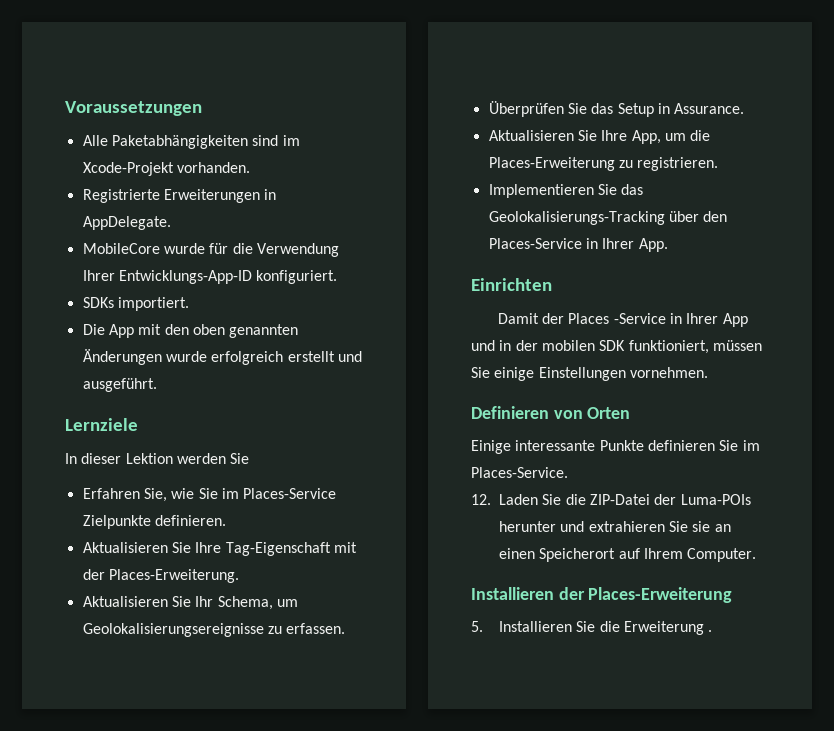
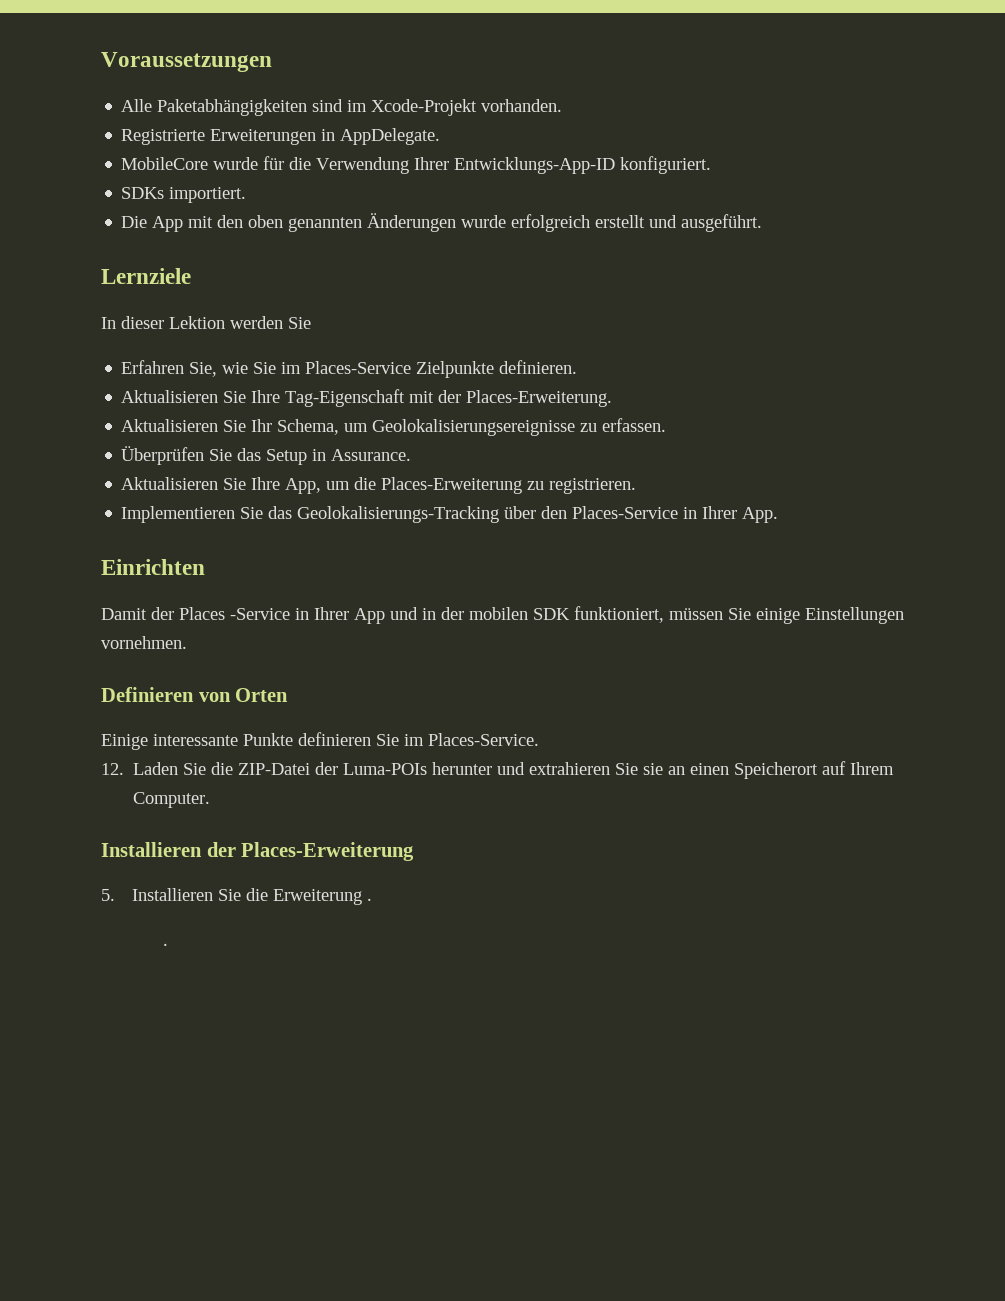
(713, 631) none -> [162,943,168,946] // .

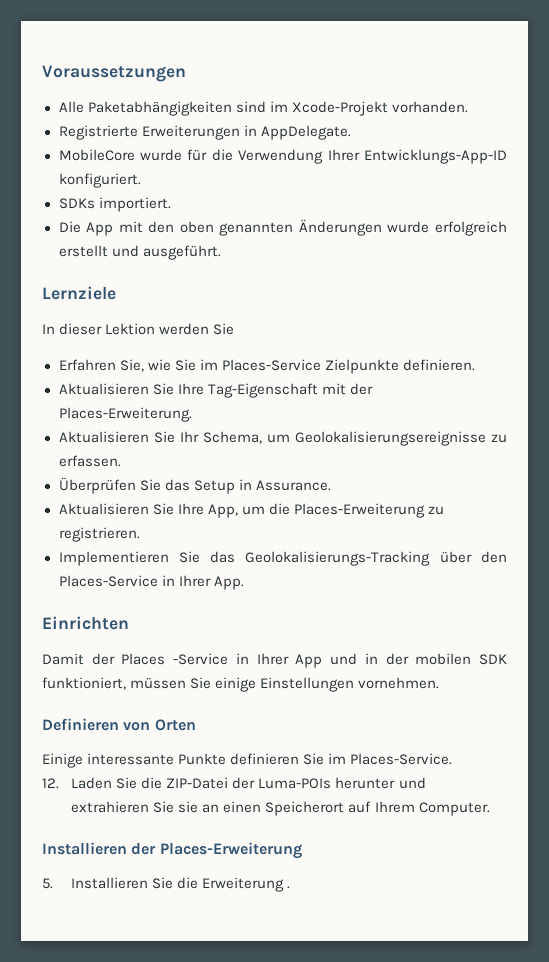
[162,943,168,946] // . -> (291, 887) none

